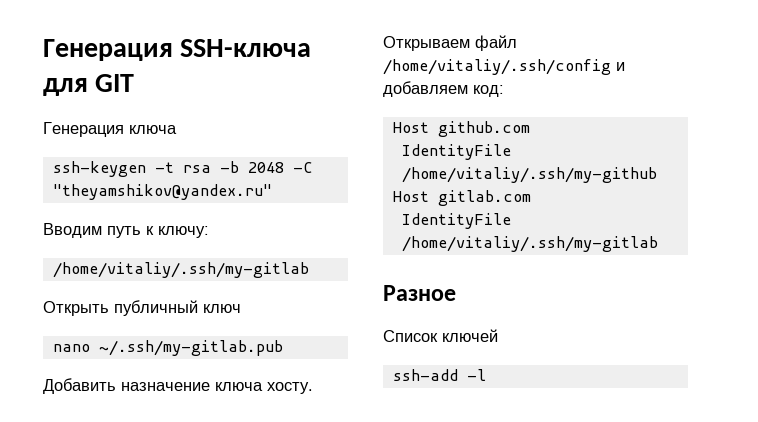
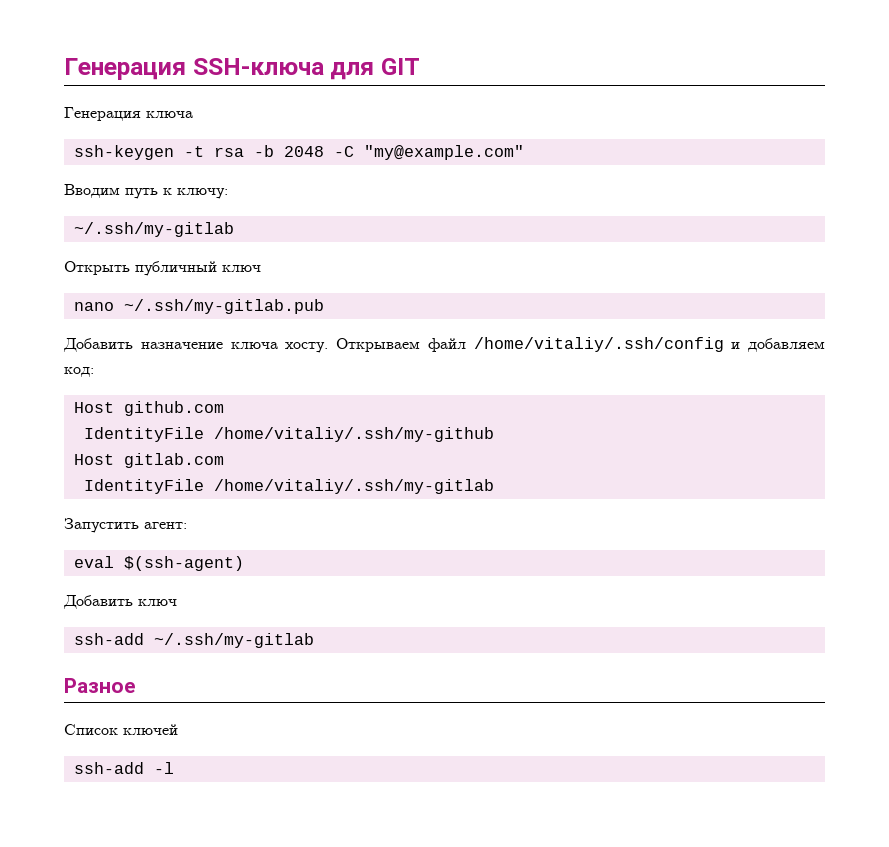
[52,184,272,200] "theyamshikov@yandex.ru" -> [363,145,524,160] "my@example.com"
[52,262,309,278] /home/vitaliy/.ssh/my-gitlab -> [73,222,234,237] ~/.ssh/my-gitlab
(658, 244) none -> [64,518,187,533] [73,556,244,571] [63,595,177,609] [73,633,314,648] // Запустить агент: // eval $(ssh-agent) // Добавить ключ // ssh-add ~/.ssh/my-gitlab

